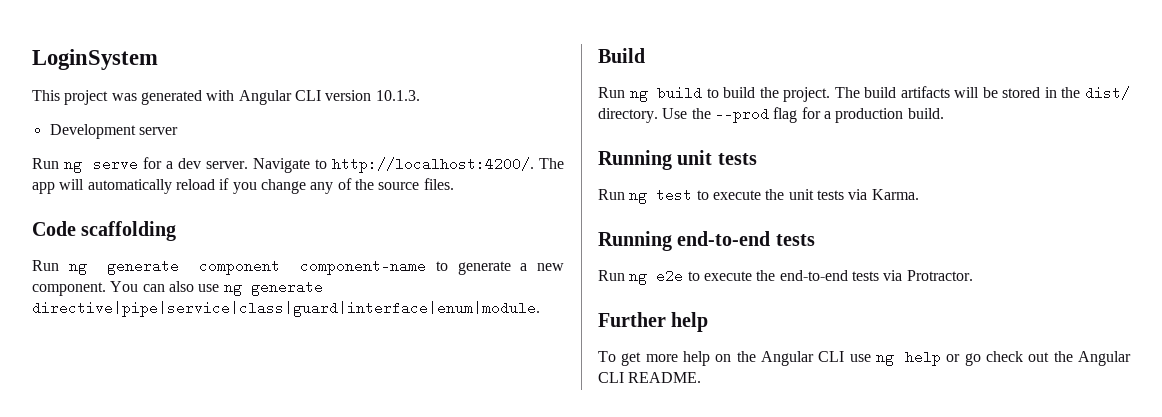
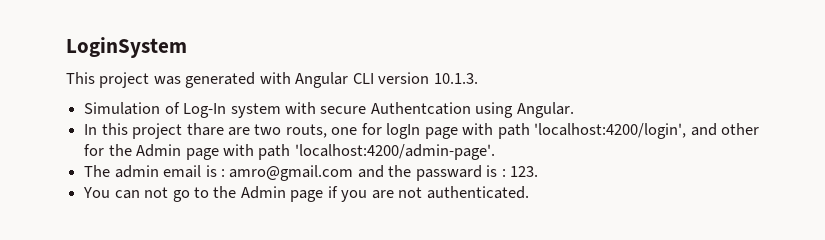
[49,124,178,139] [32,157,564,173] [32,178,454,194] [32,221,177,241] [32,259,564,275] [32,280,323,296] [32,301,540,317] [598,48,645,63] [598,86,1130,102] [598,107,944,123] [598,150,757,170] [598,188,919,204] [598,231,815,251] [598,269,973,285] [598,312,709,332] [598,350,1131,366] [598,372,702,383] Development server // Run ng serve for a dev server. Navigate to http://localhost:4200/. The app will automatically reload if you change any of the source files. // Code scaffolding // Run ng generate component component-name to generate a new component. You can also use ng generate directive|pipe|service|class|guard|interface|enum|module. // Build // Run ng build to build the project. The build artifacts will be stored in the dist/ directory. Use the --prod flag for a production build. // Running unit tests // Run ng test to execute the unit tests via Karma. // Running end-to-end tests // Run ng e2e to execute the end-to-end tests via Protractor. // Further help // To get more help on the Angular CLI use ng help or go check out the Angular CLI README. -> [84,102,574,118] [84,123,759,139] [84,144,495,160] [84,165,539,181] [83,186,529,202] Simulation of Log-In system with secure Authentcation using Angular. // In this project thare are two routs, one for logIn page with path 'localhost:4200/login', and other for the Admin page with path 'localhost:4200/admin-page'. // The admin email is : amro@gmail.com and the passward is : 123. // You can not go to the Admin page if you are not authenticated.

